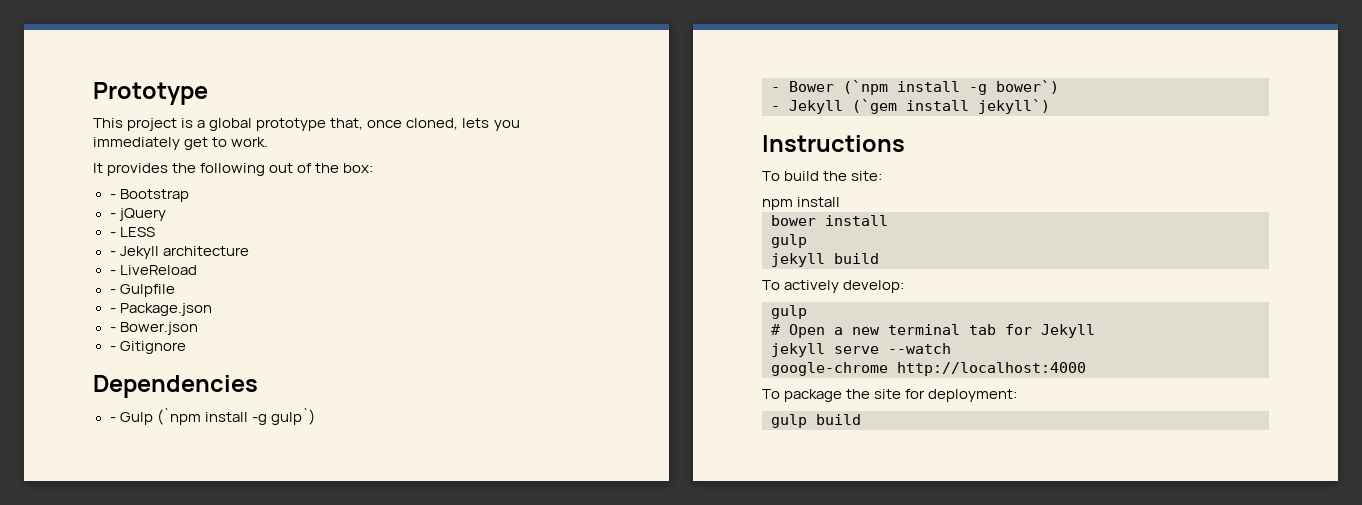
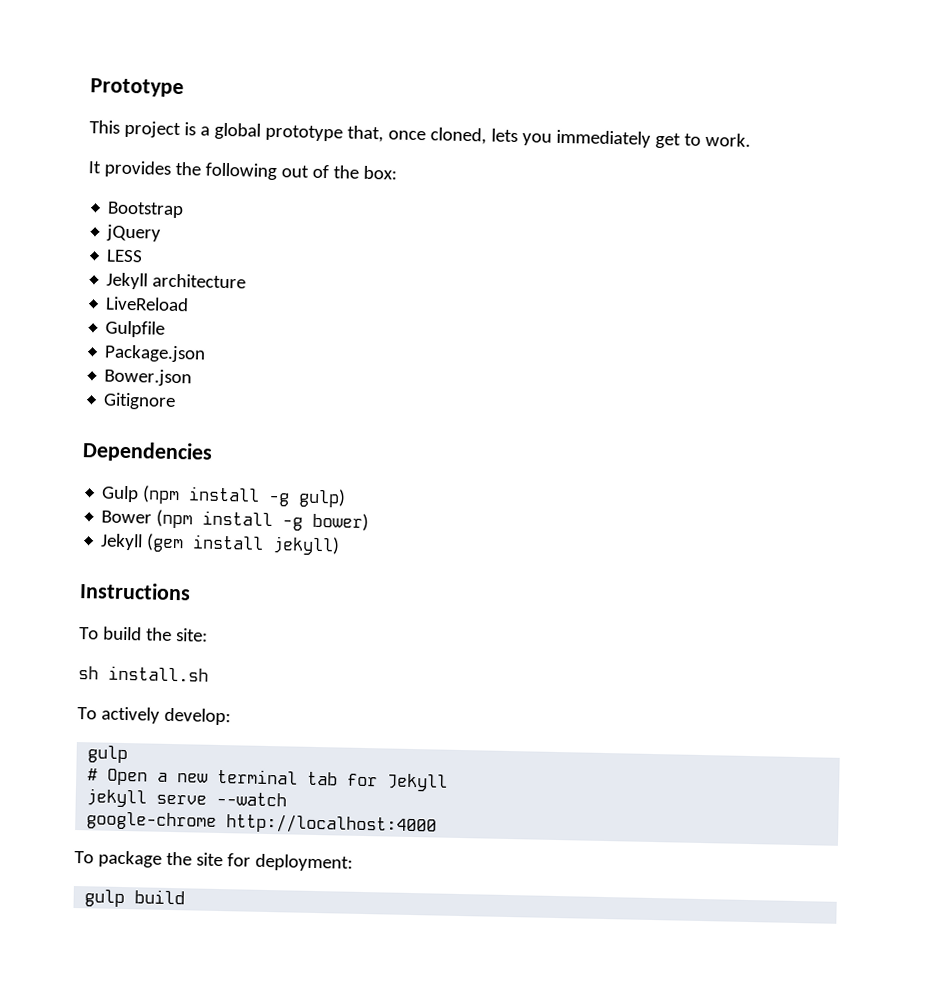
[109,194,116,199] - -> (397, 172) none
[109,213,116,218] - -> (185, 210) none
[109,232,116,237] - -> (162, 233) none
[109,251,116,256] - -> (144, 256) none
[109,270,116,275] - -> (247, 281) none
[109,289,116,294] - -> (190, 304) none
[109,308,116,313] - -> (166, 329) none
[109,327,116,332] - -> (207, 353) none
[109,346,116,351] - -> (193, 377) none
[109,408,315,425] [771,80,1059,95] [771,99,1050,114] - Gulp (`npm install -g gulp`) // - Bower (`npm install -g bower`) // - Jekyll (`gem install jekyll`) -> [101,485,347,508] [101,509,370,532] [100,533,341,556] Gulp (npm install -g gulp) // Bower (npm install -g bower) // Jekyll (gem install jekyll)
[762,197,841,210] [771,215,888,226] [771,234,807,248] [771,253,879,267] npm install // bower install // gulp // jekyll build -> [78,665,209,682] sh install.sh

